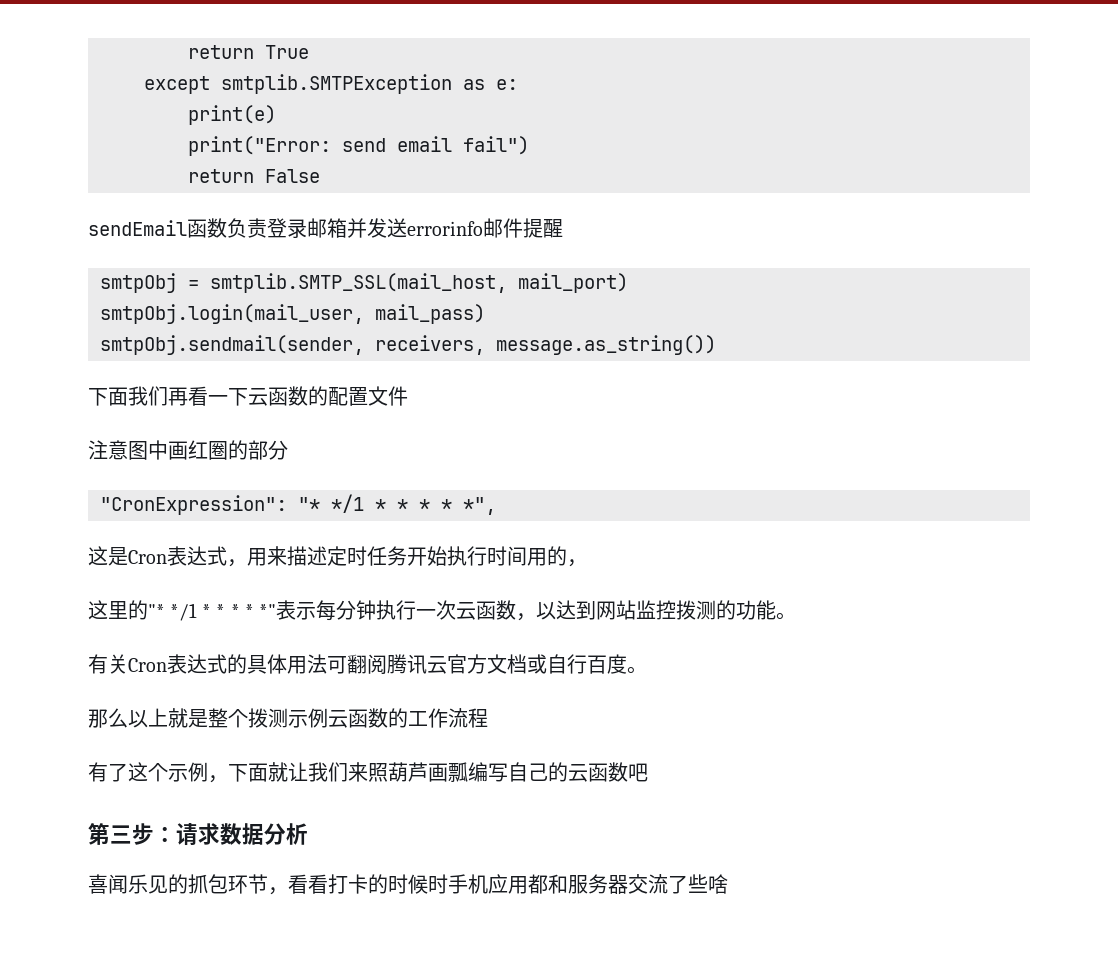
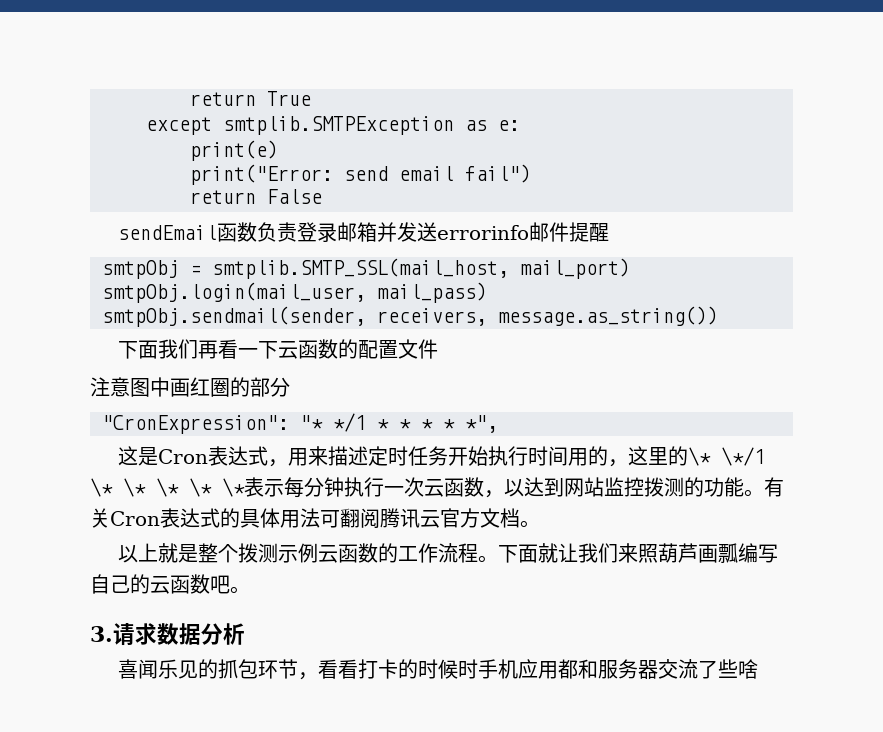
[88,600,277,621] // 这里的"* */1 * * * * *" -> [628,446,766,466] [90,478,245,497] 这里的\* \*/1 \* \* \* \* \*
(797, 616) // -> (764, 493) none
[527,654,647,674] [88,708,128,728] 或自行百度。 // 那么 -> [520,520,540,528] 。 //
[88,762,228,783] // 有了这个示例， -> [478,555,499,563] 。
[88,823,176,845] // 第三步： -> [230,586,250,594] [90,626,113,642] 。 // 3.

